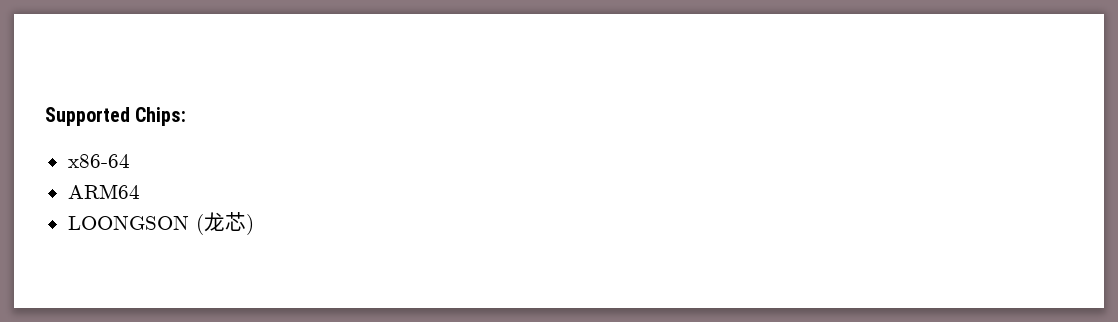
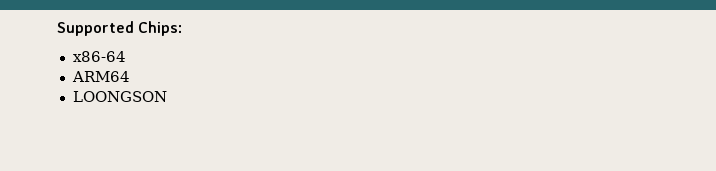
[195,212,254,235] (龙芯) -> (167, 96) none

